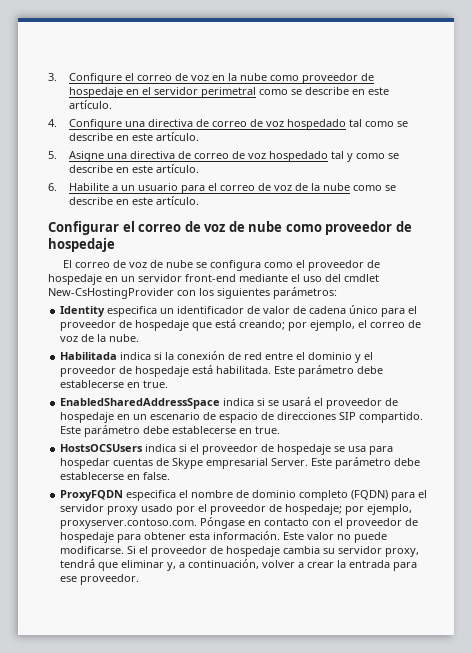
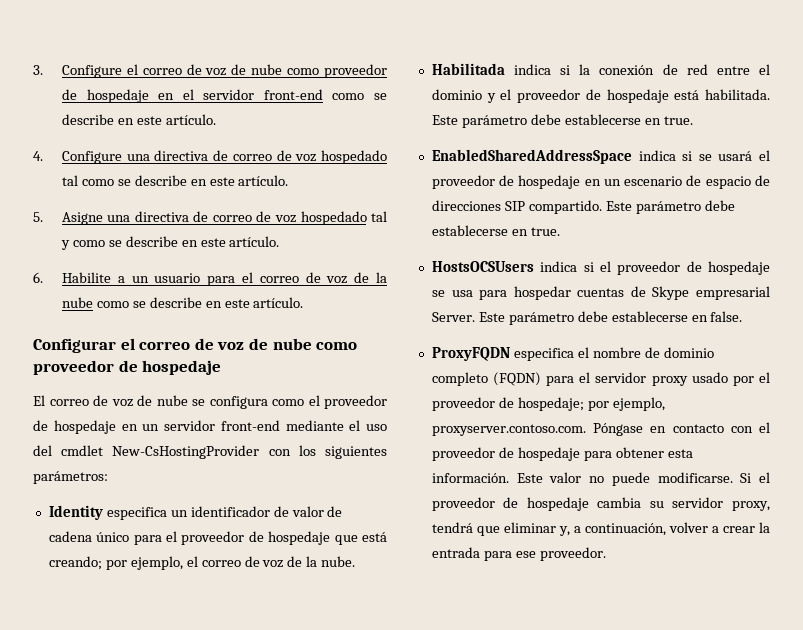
[211,73,237,81] en la -> [231,64,247,75] de
[200,87,256,98] perimetral -> [263,89,323,100] front-end

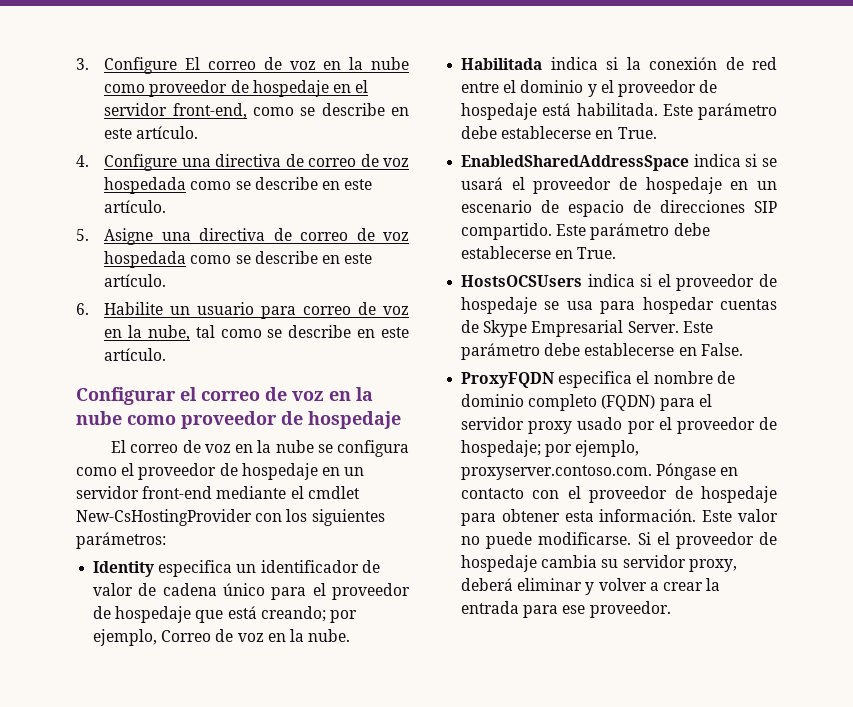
[126,64,247,76] el correo de voz de -> [185,57,364,70] El correo de voz en la
[263,89,323,100] front-end -> [172,103,247,119] front-end,
[321,150,387,164] [61,175,78,186] hospedado tal -> [104,177,187,194] hospedada
[300,211,387,225] [60,240,70,250] hospedado tal y -> [104,251,187,268] hospedada
[117,276,125,283] a -> (164, 308) none
[241,272,387,284] [61,297,93,308] el correo de voz de la nube -> [303,302,409,315] [104,325,215,341] correo de voz en la nube, tal
[248,338,268,350] de -> [329,387,373,401] en la
[137,395,152,406] de -> [235,440,272,453] en la
[366,424,387,431] [33,445,52,456] uso del -> (304, 492) none
[186,556,303,568] el correo de voz de -> [161,629,286,642] Correo de voz en
[663,116,693,125] true. -> [617,127,657,139] True.
[530,227,560,236] true. -> [577,247,617,259] True.
[696,286,770,300] empresarial -> [531,320,624,337] Empresarial
[710,311,743,322] false. -> [700,343,743,356] False.
[431,522,666,536] tendrá que eliminar y, a continuación, -> [461,578,595,595] deberá eliminar y

